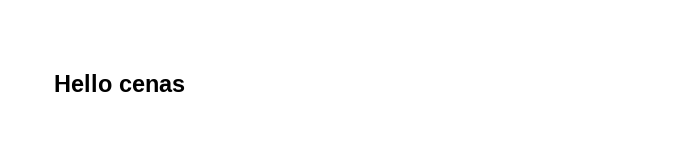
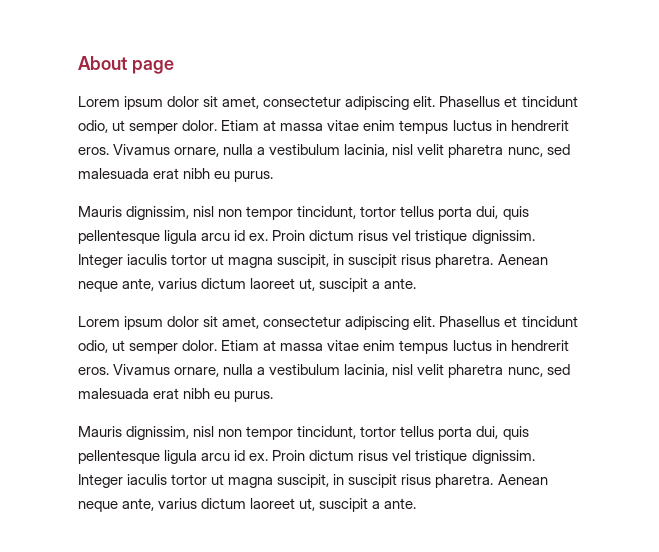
[54,74,185,92] Hello cenas -> [78,56,174,74] [78,96,578,110] [78,120,569,134] [78,144,570,158] [78,168,274,182] [78,206,529,220] [78,230,535,244] [78,254,548,268] [78,278,417,292] [78,316,578,330] [78,340,569,354] [78,364,570,378] [78,388,274,402] [78,426,529,440] [78,450,535,464] [78,474,548,488] [78,498,417,512] About page // Lorem ipsum dolor sit amet, consectetur adipiscing elit. Phasellus et tincidunt odio, ut semper dolor. Etiam at massa vitae enim tempus luctus in hendrerit eros. Vivamus ornare, nulla a vestibulum lacinia, nisl velit pharetra nunc, sed malesuada erat nibh eu purus. // Mauris dignissim, nisl non tempor tincidunt, tortor tellus porta dui, quis pellentesque ligula arcu id ex. Proin dictum risus vel tristique dignissim. Integer iaculis tortor ut magna suscipit, in suscipit risus pharetra. Aenean neque ante, varius dictum laoreet ut, suscipit a ante. // Lorem ipsum dolor sit amet, consectetur adipiscing elit. Phasellus et tincidunt odio, ut semper dolor. Etiam at massa vitae enim tempus luctus in hendrerit eros. Vivamus ornare, nulla a vestibulum lacinia, nisl velit pharetra nunc, sed malesuada erat nibh eu purus. // Mauris dignissim, nisl non tempor tincidunt, tortor tellus porta dui, quis pellentesque ligula arcu id ex. Proin dictum risus vel tristique dignissim. Integer iaculis tortor ut magna suscipit, in suscipit risus pharetra. Aenean neque ante, varius dictum laoreet ut, suscipit a ante.

